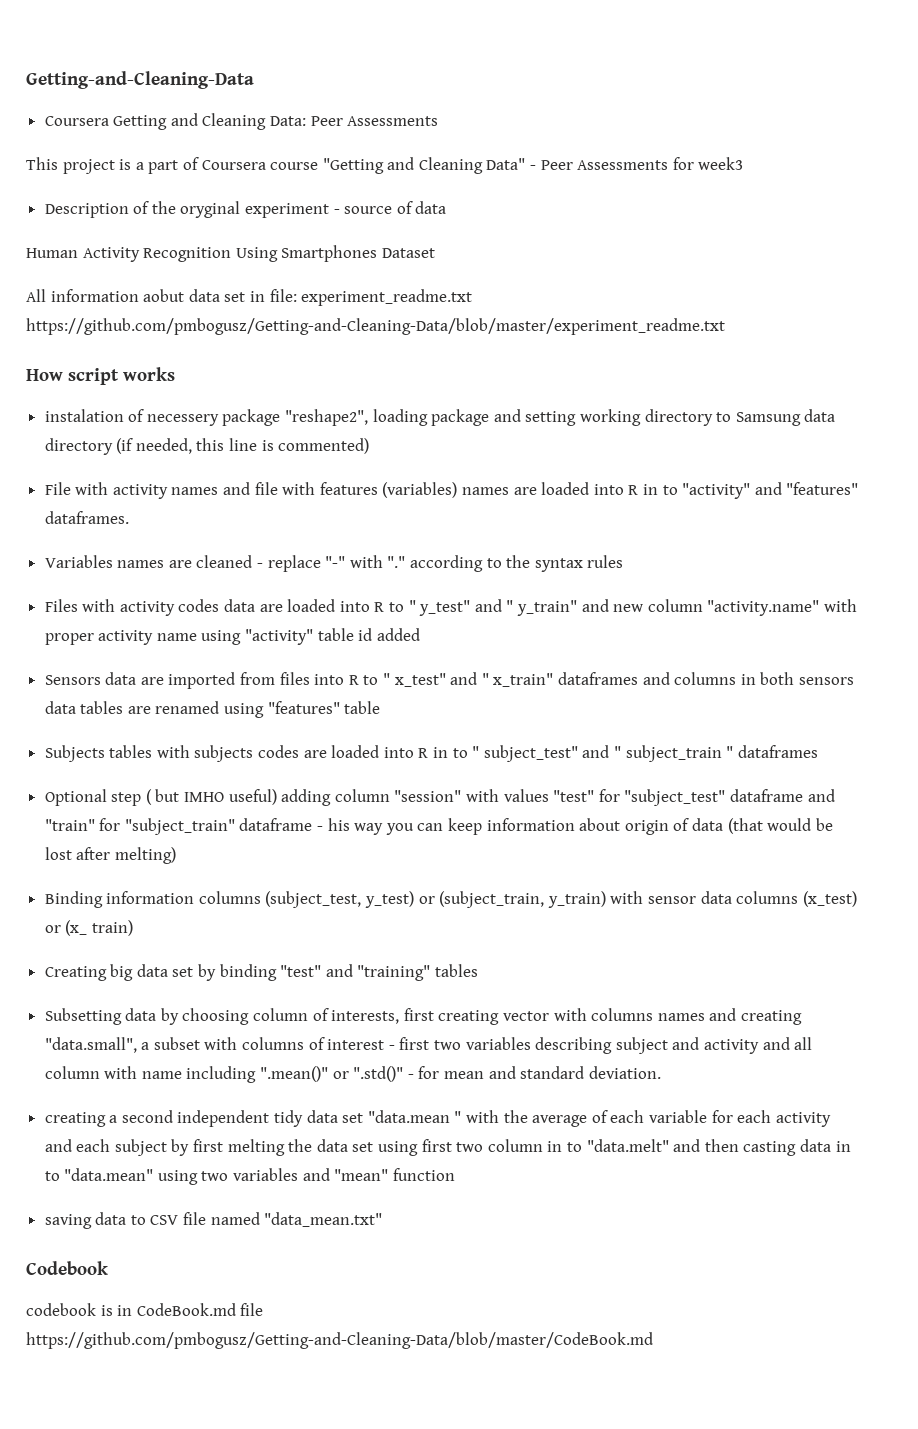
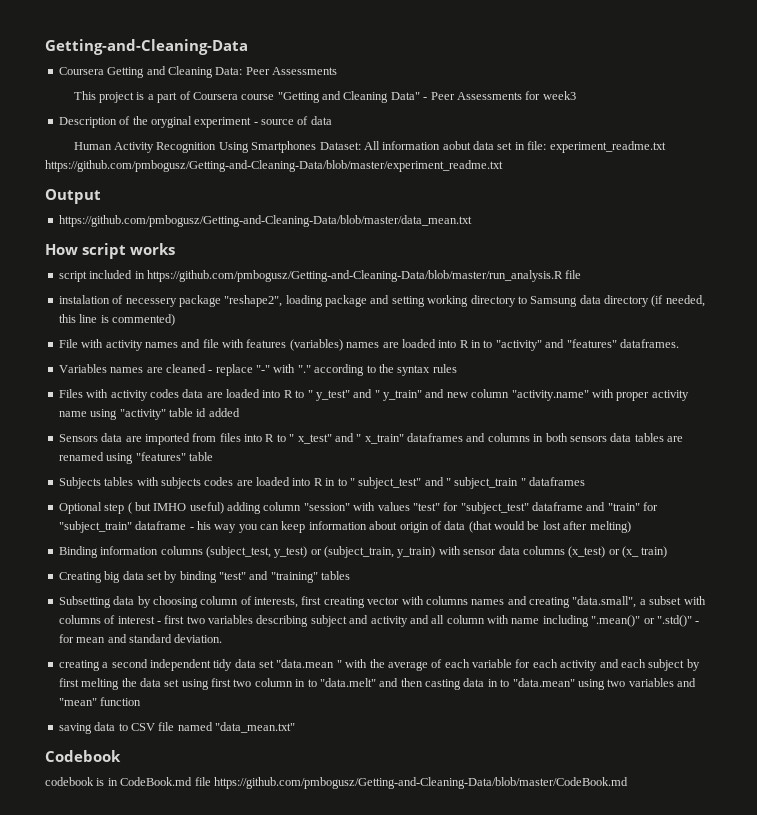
[381,248,435,258] Dataset // -> [319,142,361,150] Dataset:
(725, 326) none -> [45,189,101,204] [58,215,472,227] // Output // https://github.com/pmbogusz/Getting-and-Cleaning-Data/blob/master/data_mean.txt
(175, 374) none -> [58,270,582,282] // script included in https://github.com/pmbogusz/Getting-and-Cleaning-Data/blob/master/run_analysis.R file

